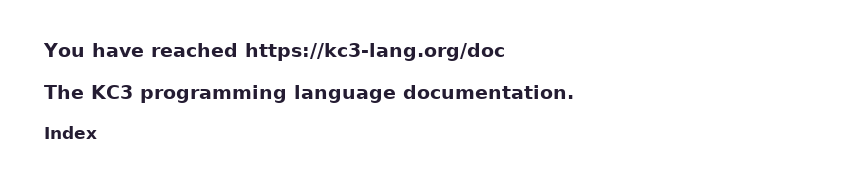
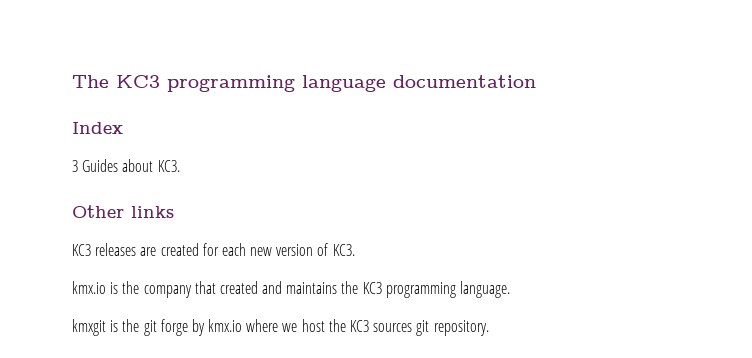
[43,43,505,61] You have reached https://kc3-lang.org/doc // -> (72, 81) none
[402,85,574,99] documentation. -> [393,75,536,88] documentation
(97, 132) none -> [72,159,180,172] [72,205,174,218] [72,243,355,256] [72,281,511,298] [72,319,489,336] // 3 Guides about KC3. // Other links // KC3 releases are created for each new version of KC3. // kmx.io is the company that created and maintains the KC3 programming language. // kmxgit is the git forge by kmx.io where we host the KC3 sources git repository.

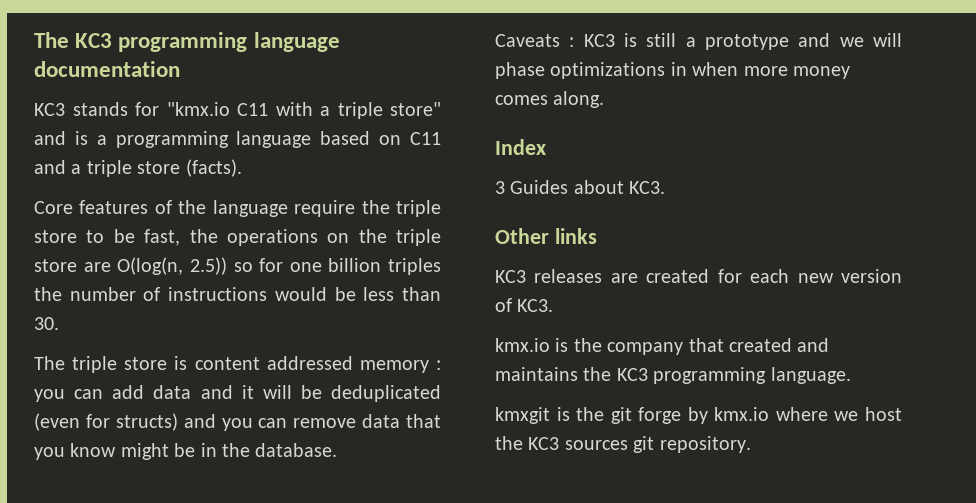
(536, 81) none -> [34,102,441,119] [34,131,441,148] [34,159,242,177] [34,200,441,217] [34,229,441,246] [34,257,441,275] [34,287,442,301] [34,317,59,330] [34,356,441,373] [34,385,441,402] [34,413,441,431] [34,443,338,460] [495,33,902,50] [495,62,850,79] [495,91,605,108] // KC3 stands for "kmx.io C11 with a triple store" and is a programming language based on C11 and a triple store (facts). // Core features of the language require the triple store to be fast, the operations on the triple store are O(log(n, 2.5)) so for one billion triples the number of instructions would be less than 30. // The triple store is content addressed memory : you can add data and it will be deduplicated (even for structs) and you can remove data that you know might be in the database. // Caveats : KC3 is still a prototype and we will phase optimizations in when more money comes along.

